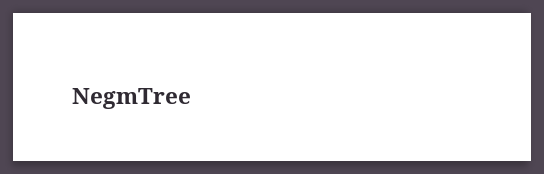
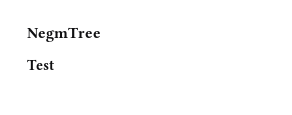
(191, 98) none -> [27,59,54,70] // Test

